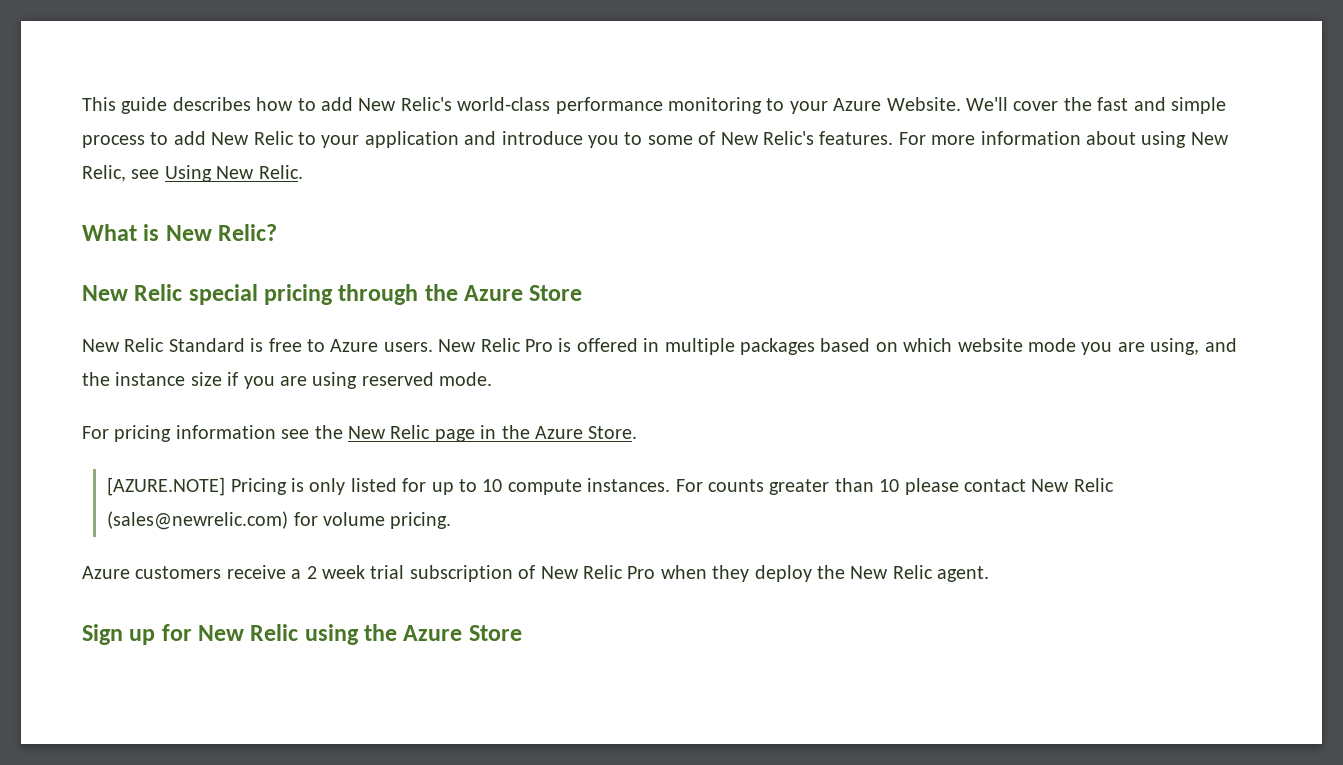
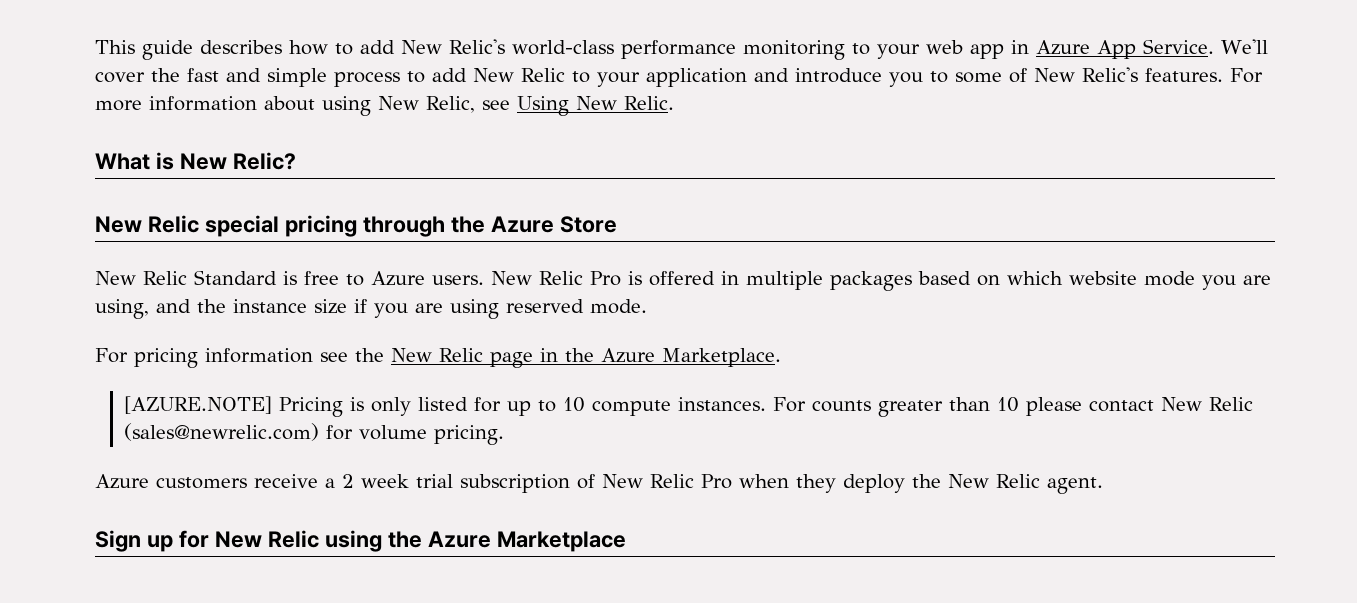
[833,97,961,111] Azure Website. -> [926,39,1214,59] web app in Azure App Service.
[588,426,638,439] Store. -> [662,348,781,367] Marketplace.
[468,625,522,641] Store -> [496,531,626,552] Marketplace

